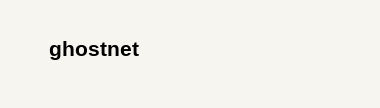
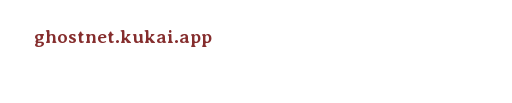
[49,41,139,60] ghostnet -> [34,30,212,47] ghostnet.kukai.app

